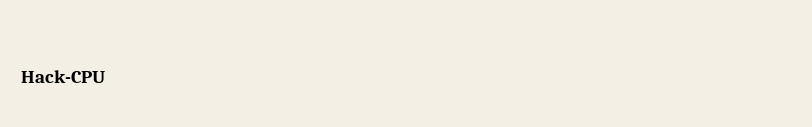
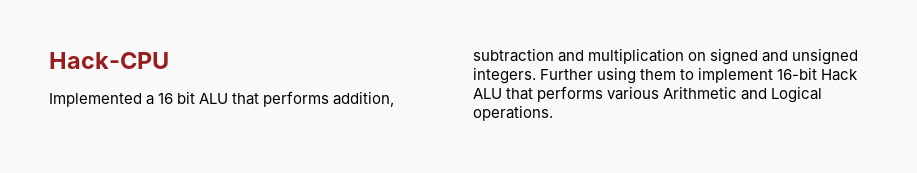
(105, 76) none -> [49,91,395,107] [473,48,859,65] [473,67,859,84] [473,86,823,103] [473,105,553,121] // Implemented a 16 bit ALU that performs addition, subtraction and multiplication on signed and unsigned integers. Further using them to implement 16-bit Hack ALU that performs various Arithmetic and Logical operations.

